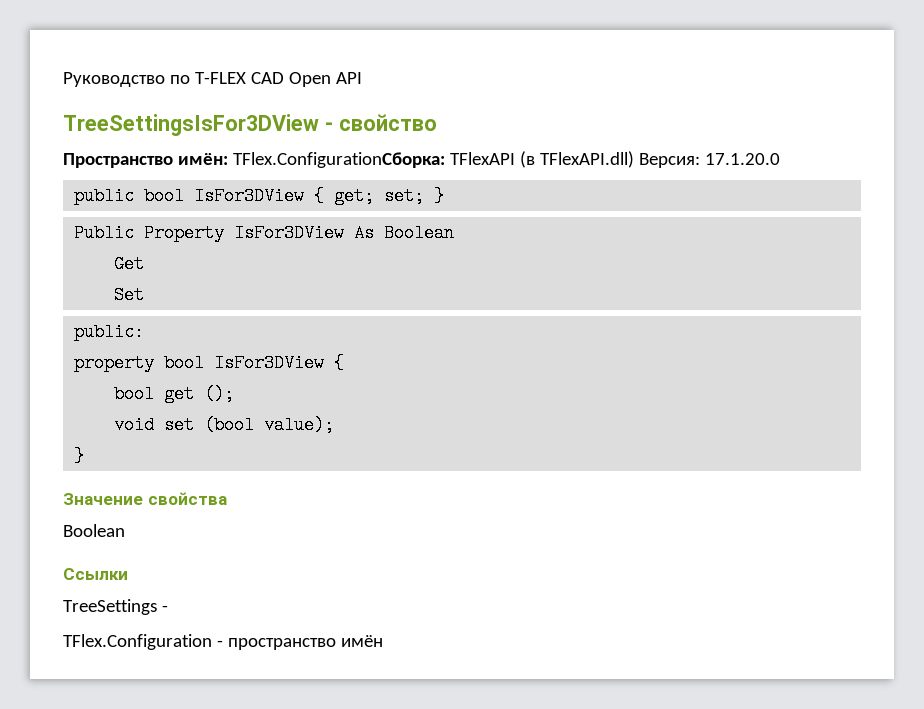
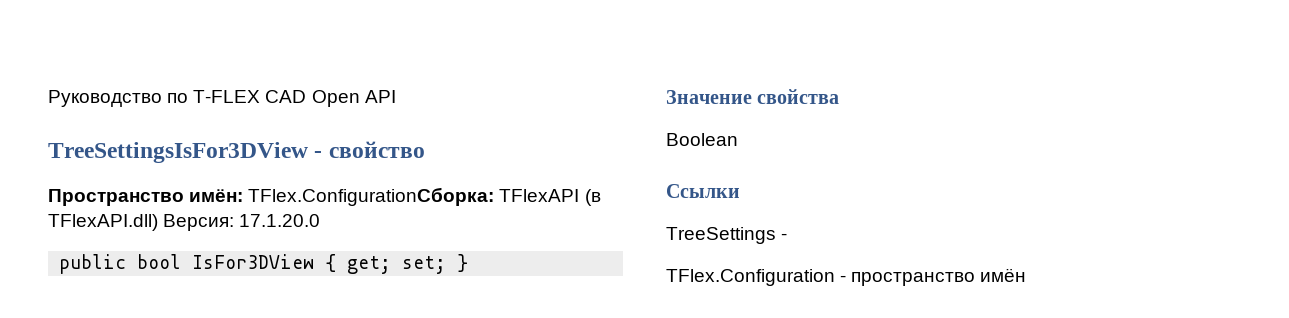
[74,224,455,242] [114,255,145,273] [114,286,145,304] [74,323,145,341] [74,354,345,372] [114,385,235,403] [114,416,335,434] [74,447,85,465] // Public Property IsFor3DView As Boolean // Get // Set // public: // property bool IsFor3DView { // bool get (); // void set (bool value); // } -> (469, 263) none

